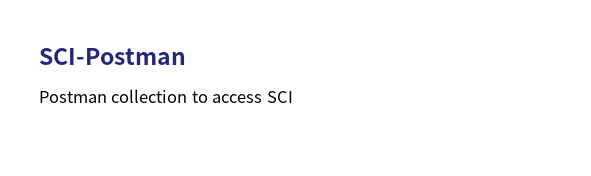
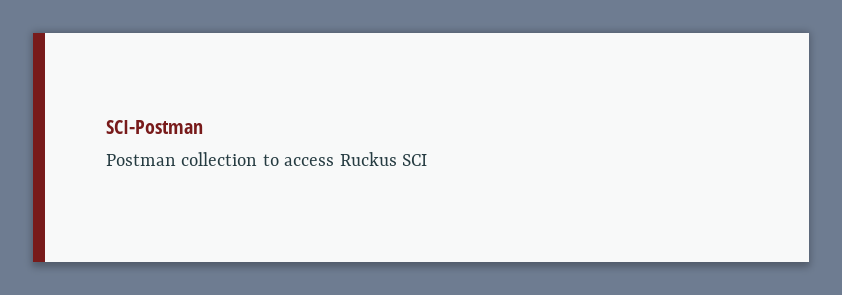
(263, 98) none -> [339,152,397,166] Ruckus

